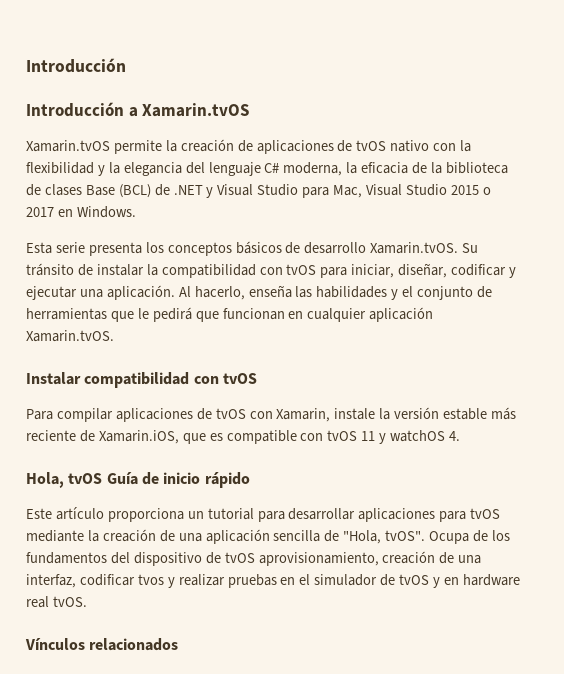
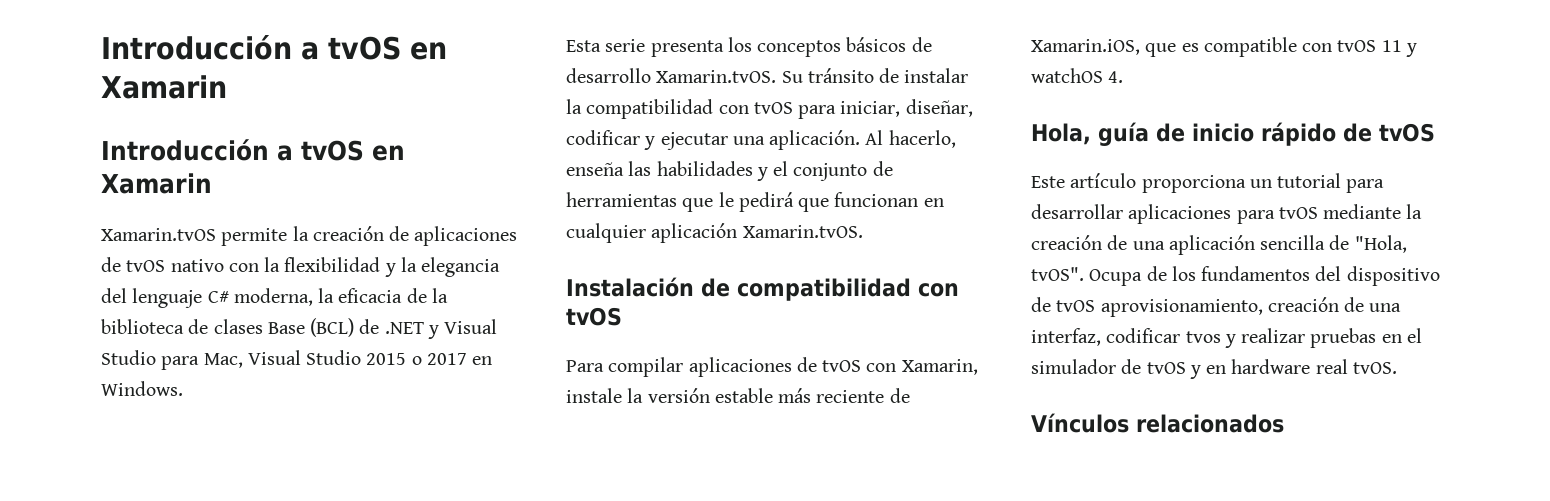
[26,58,126,73] [26,102,250,117] Introducción // Introducción a Xamarin.tvOS -> [101,35,447,60] [101,75,227,99] [101,139,405,161] [101,173,212,194] Introducción a tvOS en Xamarin // Introducción a tvOS en Xamarin
[26,372,81,385] Instalar -> [566,277,730,297] Instalación de
[68,472,138,485] tvOS Guía -> [1098,122,1149,146] guía
(250, 480) none -> [1343,123,1435,142] de tvOS

